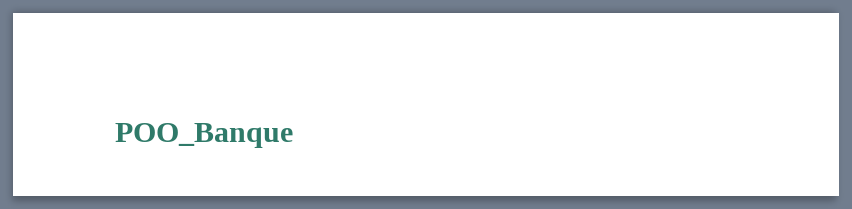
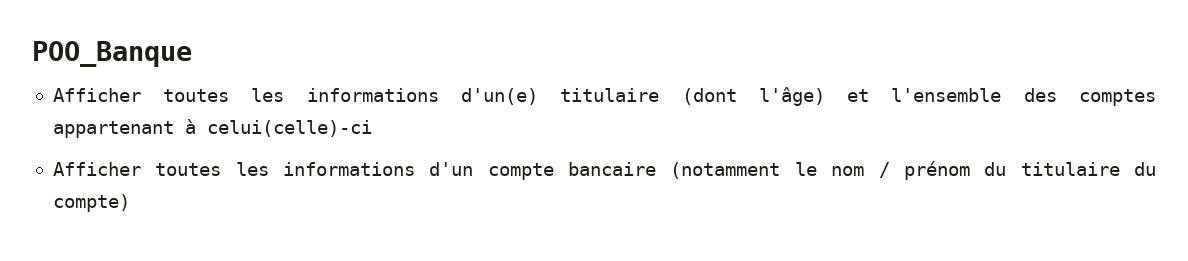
(293, 135) none -> [52,87,1156,106] [52,119,372,138] [52,161,1157,180] [52,194,130,212] // Afficher toutes les informations d'un(e) titulaire (dont l'âge) et l'ensemble des comptes appartenant à celui(celle)-ci // Afficher toutes les informations d'un compte bancaire (notamment le nom / prénom du titulaire du compte)

